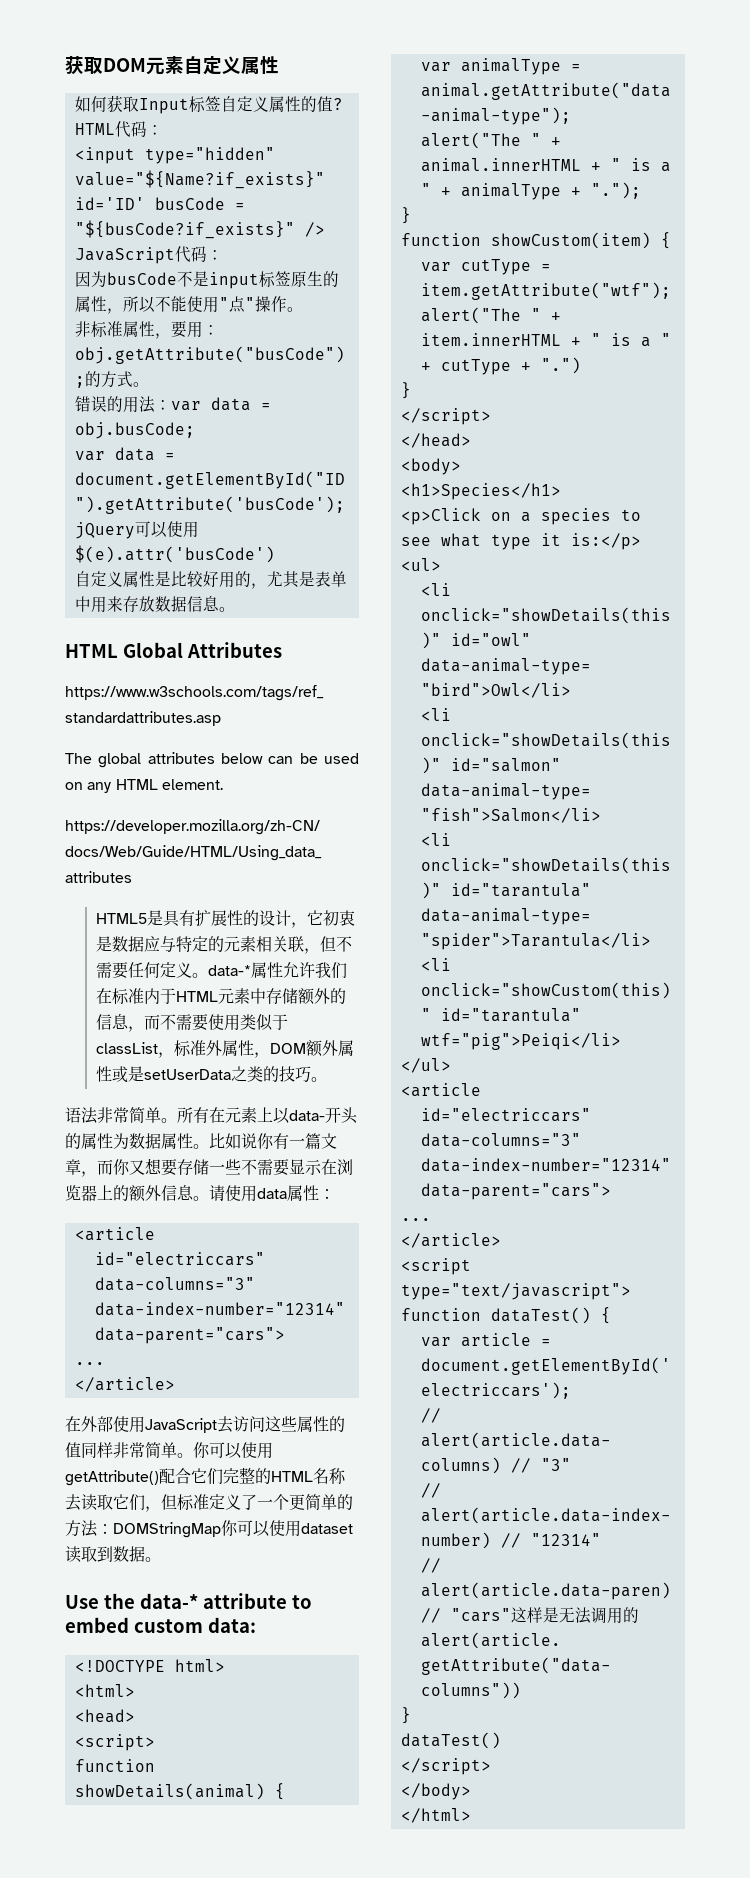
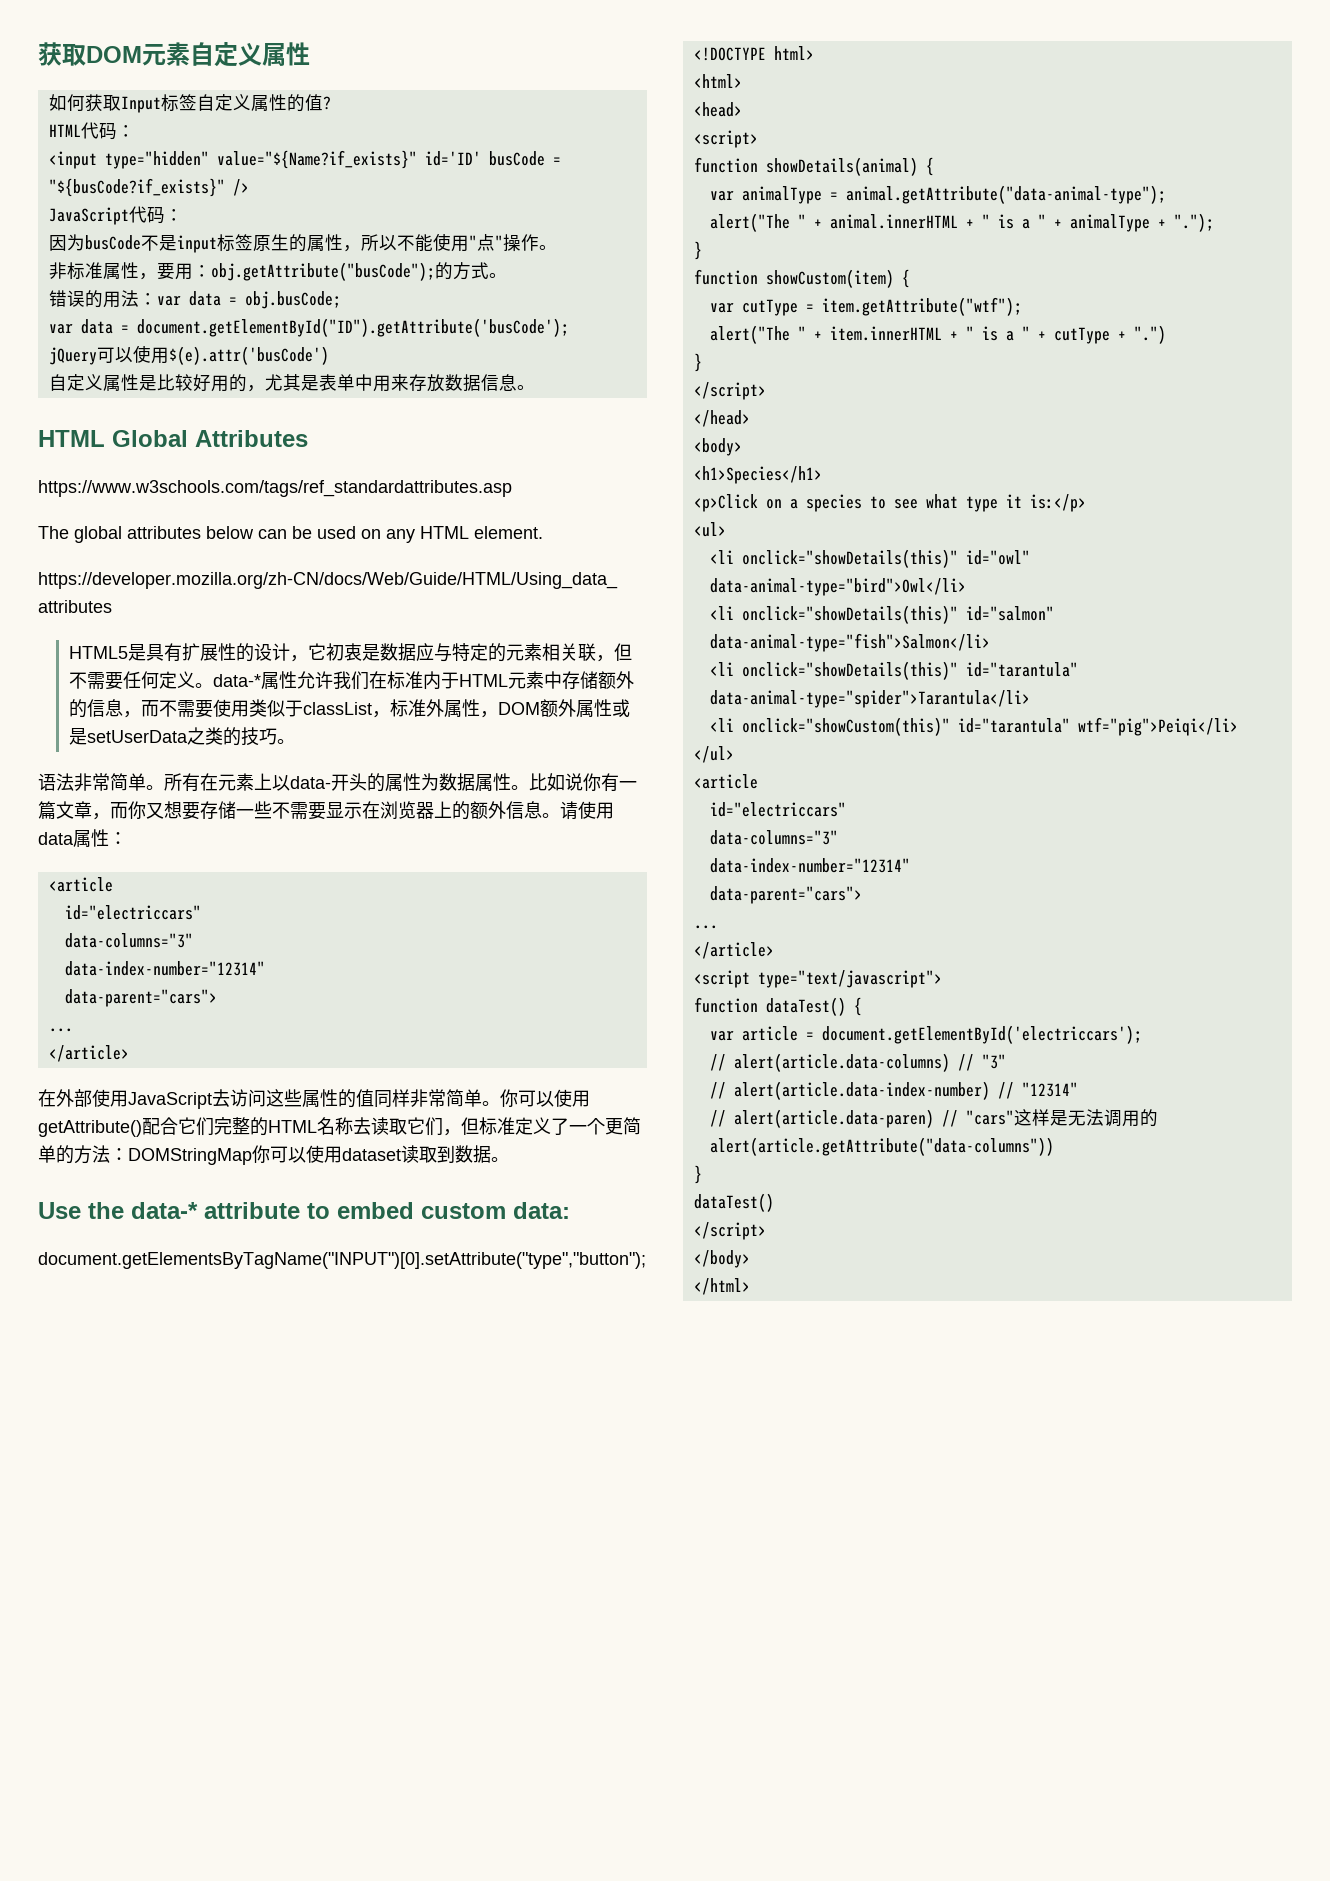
(256, 1625) none -> [38,1252,646,1269] // document.getElementsByTagName("INPUT")[0].setAttribute("type","button");

